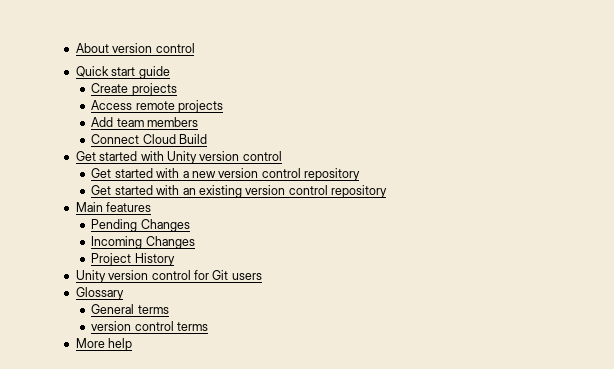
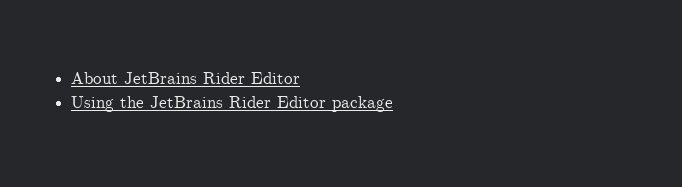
[112,43,195,53] [75,66,170,79] [91,83,177,96] [91,100,224,113] [91,117,199,127] [91,134,208,144] [75,151,282,164] [91,168,361,181] [91,185,388,198] [75,202,152,212] [91,219,190,232] [91,236,195,249] [91,253,175,266] [75,270,262,283] [75,287,124,300] [91,304,169,314] [91,321,209,331] [75,338,133,351] version control // Quick start guide // Create projects // Access remote projects // Add team members // Connect Cloud Build // Get started with Unity version control // Get started with a new version control repository // Get started with an existing version control repository // Main features // Pending Changes // Incoming Changes // Project History // Unity version control for Git users // Glossary // General terms // version control terms // More help -> [124,72,301,84] [71,96,394,112] JetBrains Rider Editor // Using the JetBrains Rider Editor package

